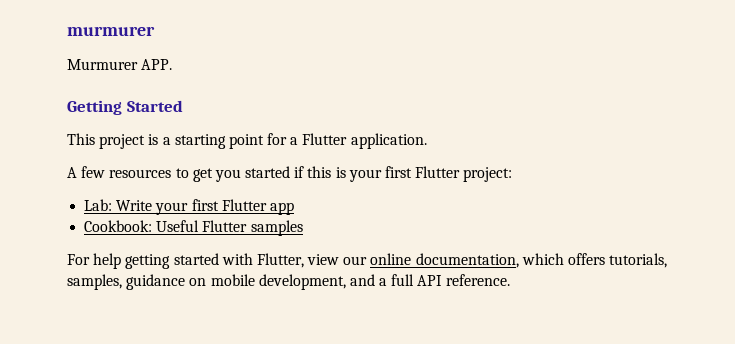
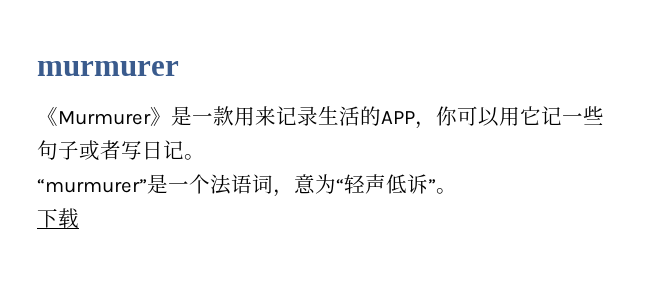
[67,59,173,70] [67,100,183,115] [67,133,427,149] [67,166,513,182] [84,199,294,215] [84,220,303,236] [67,253,668,269] [67,274,510,290] Murmurer APP. // Getting Started // This project is a starting point for a Flutter application. // A few resources to get you started if this is your first Flutter project: // Lab: Write your first Flutter app // Cookbook: Useful Flutter samples // For help getting started with Flutter, view our online documentation, which offers tutorials, samples, guidance on mobile development, and a full API reference. -> [37,106,604,129] [37,140,205,161] [37,174,457,197] [37,208,79,229] 《Murmurer》是一款用来记录生活的APP，你可以用它记一些句子或者写日记。 // “murmurer”是一个法语词，意为“轻声低诉”。 // 下载

